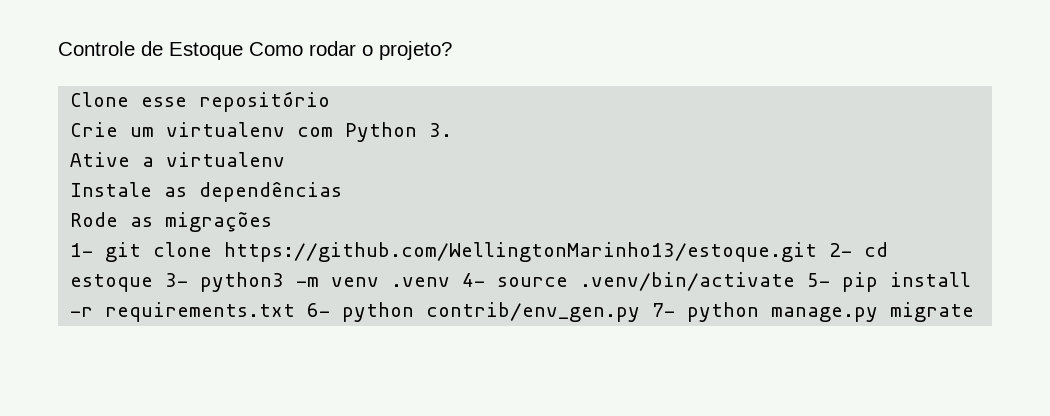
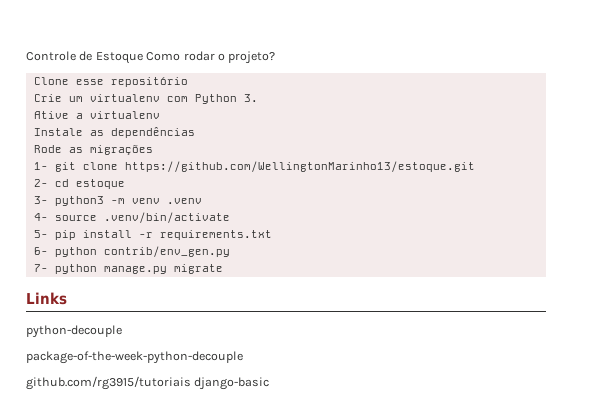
(818, 252) none -> (475, 166) //
(154, 283) none -> (125, 184) //
(451, 282) none -> (202, 201) //
(796, 281) none -> (230, 217) //
(296, 312) none -> (272, 235) //
(641, 312) none -> (230, 251) //
(975, 312) none -> [26,292,67,305] [26,325,122,338] [26,351,243,364] [26,376,270,390] // Links // python-decouple // package-of-the-week-python-decouple // github.com/rg3915/tutoriais django-basic

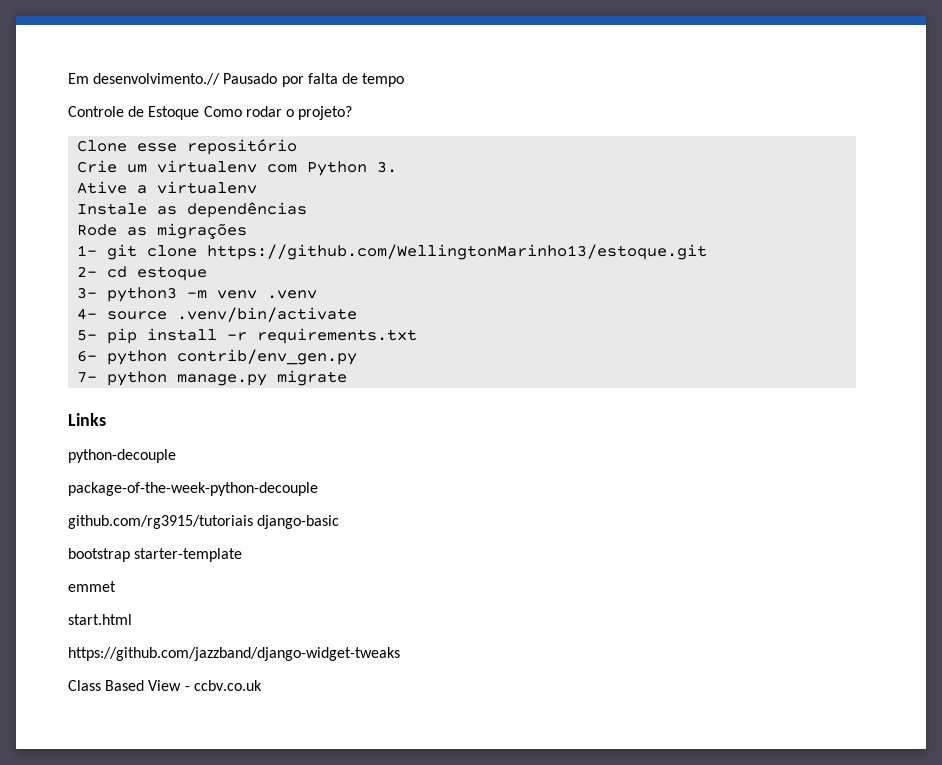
(26, 56) none -> [68,73,405,87] Em desenvolvimento.// Pausado por falta de tempo //
(270, 383) none -> [68,548,243,562] [68,581,116,592] [68,614,132,625] [68,647,400,661] [68,680,262,691] // bootstrap starter-template // emmet // start.html // https://github.com/jazzband/django-widget-tweaks // Class Based View - ccbv.co.uk

